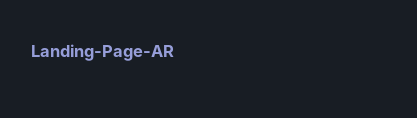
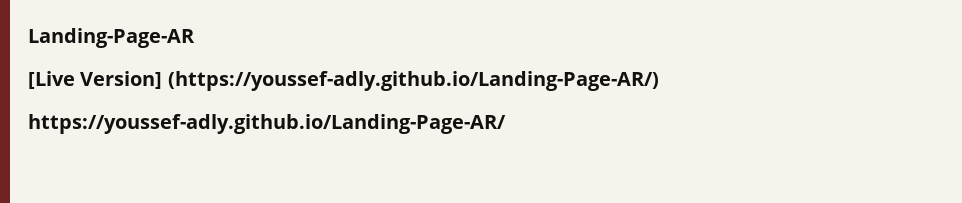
(174, 52) none -> [28,71,659,91] [28,114,506,134] // [Live Version] (https://youssef-adly.github.io/Landing-Page-AR/) // https://youssef-adly.github.io/Landing-Page-AR/

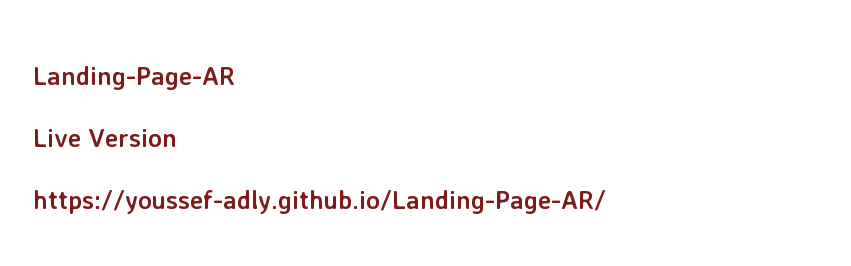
[28,71,659,91] [Live Version] (https://youssef-adly.github.io/Landing-Page-AR/) -> [33,129,177,147] Live Version

